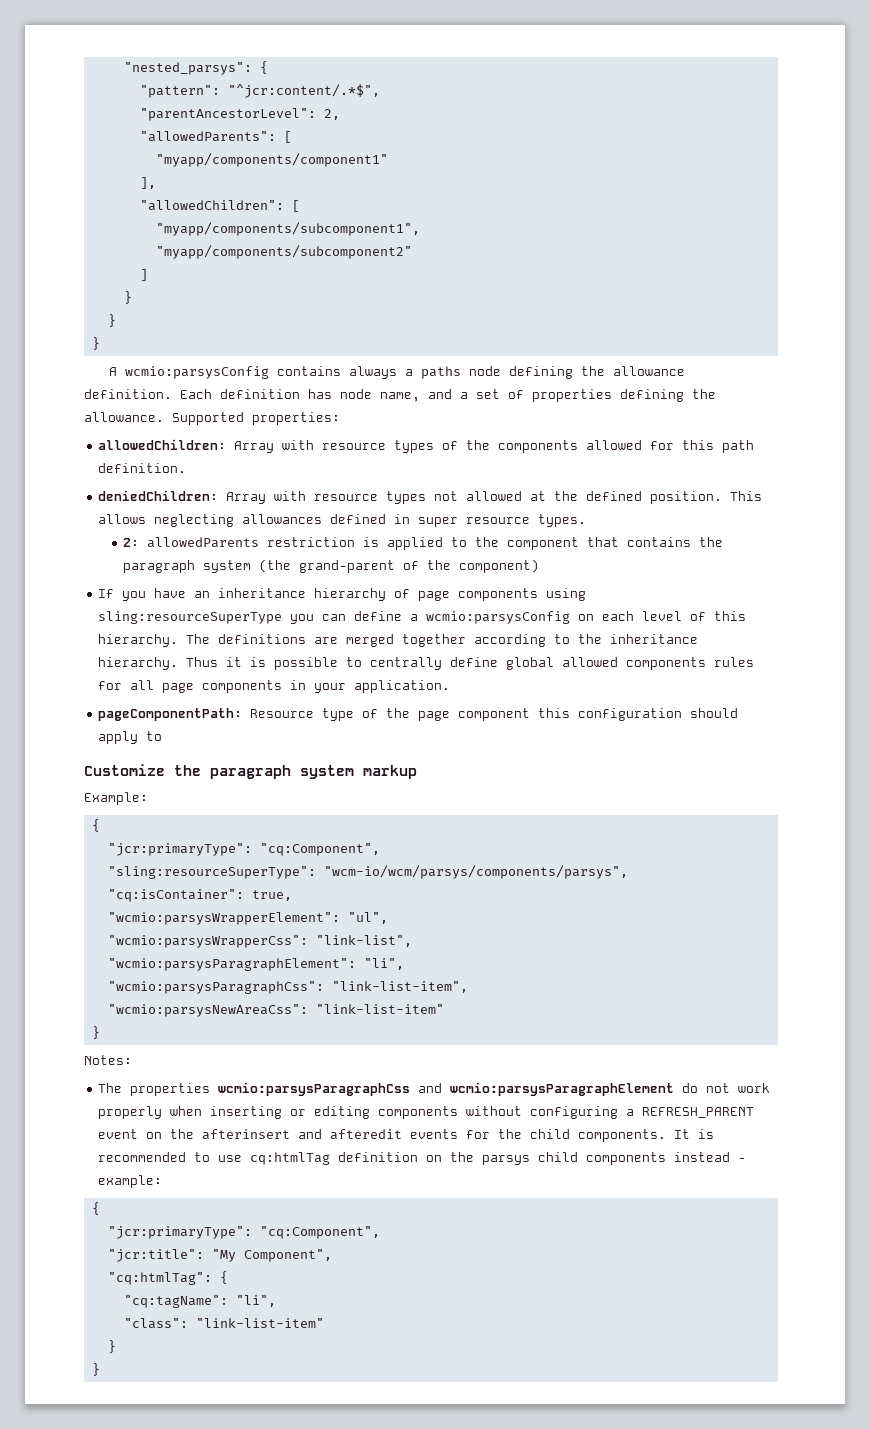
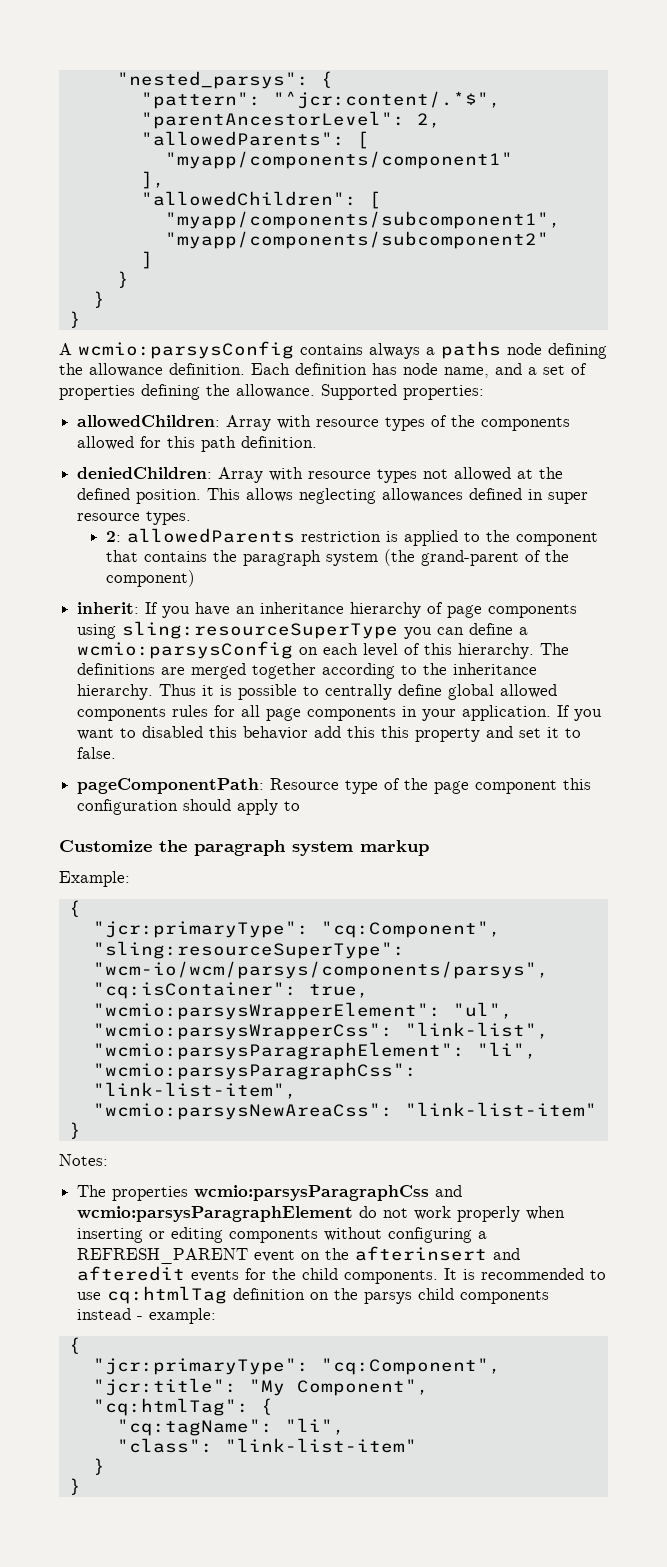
(540, 566) none -> [77,602,140,614] inherit:
(451, 686) none -> [557,705,603,721] [77,726,582,742] [77,747,117,759] If you want to disabled this behavior add this this property and set it to false.

